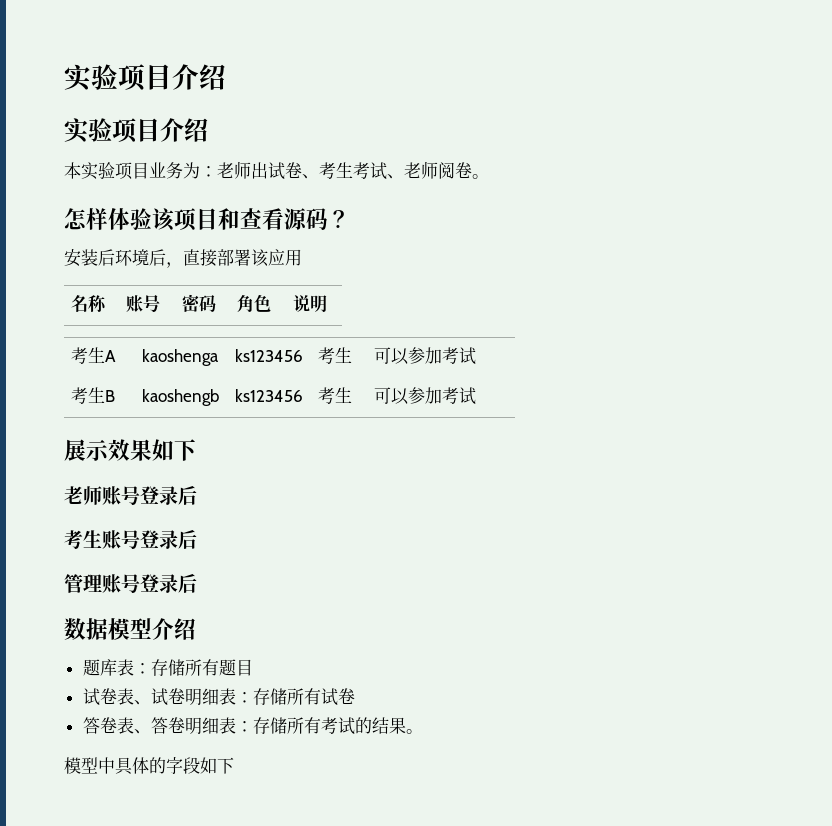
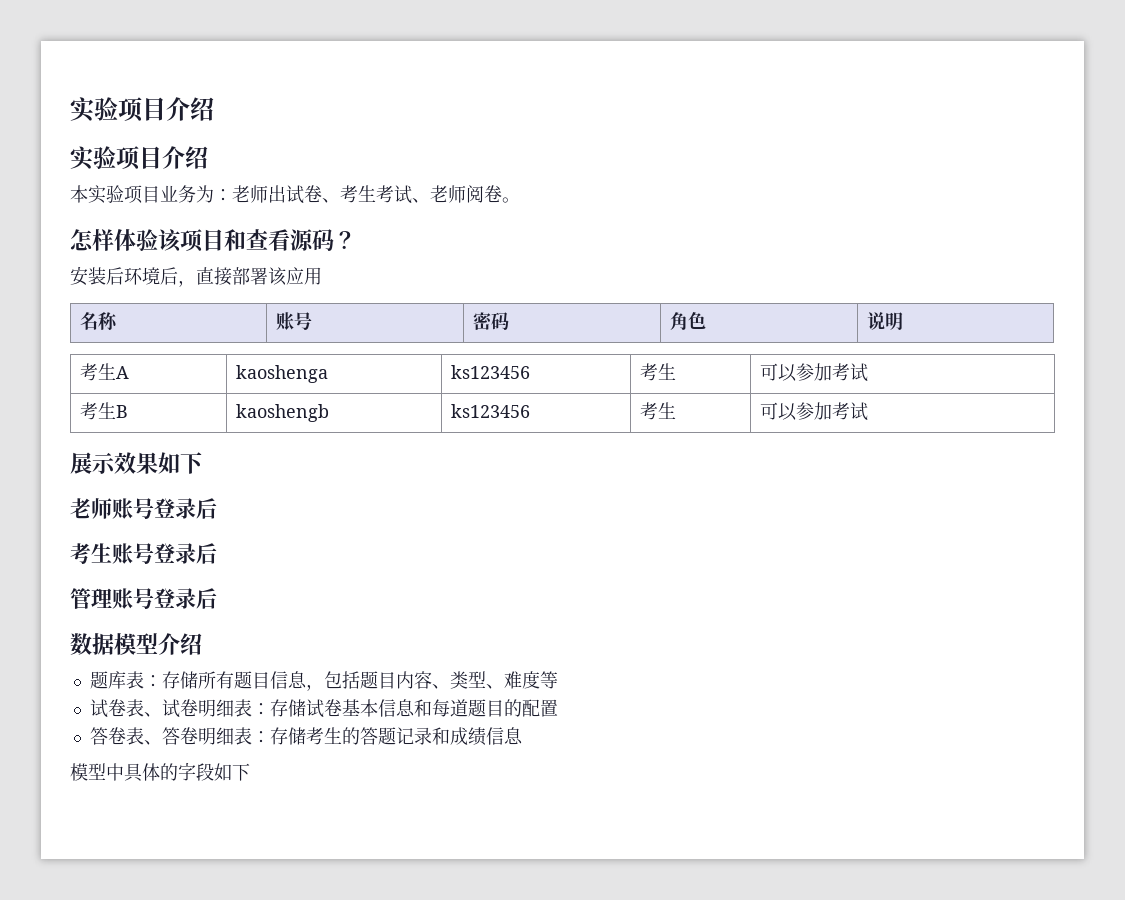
(253, 667) none -> [269,671,558,691] 信息，包括题目内容、类型、难度等
[286,688,355,706] 所有试卷 -> [305,699,558,718] 试卷基本信息和每道题目的配置
[286,717,423,735] 所有考试的结果。 -> [305,727,523,746] 考生的答题记录和成绩信息

